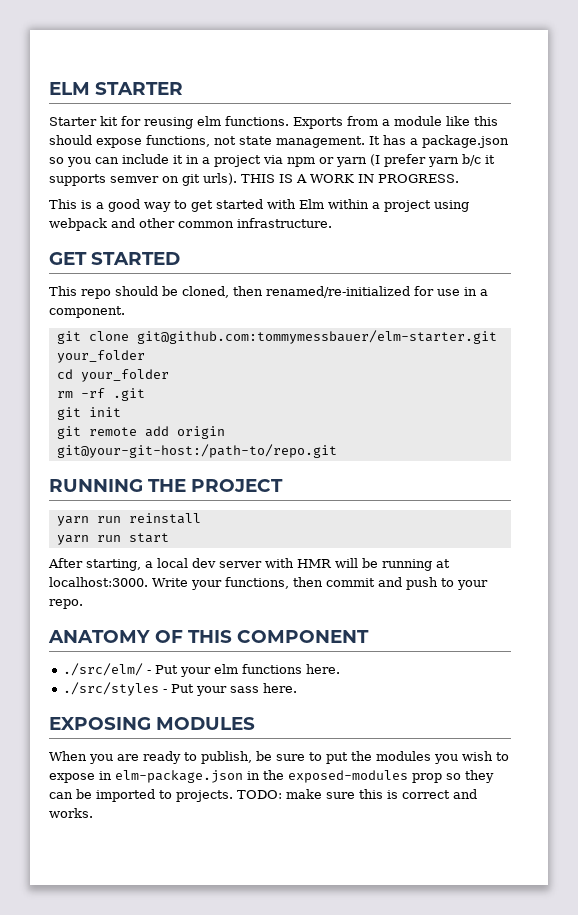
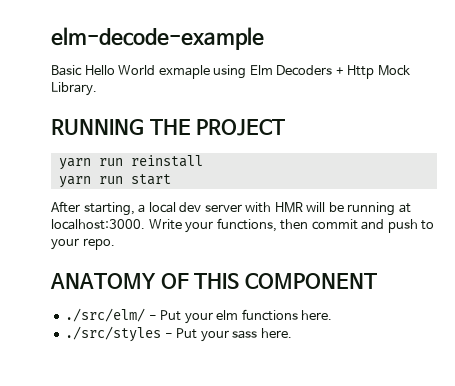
[49,82,183,95] [49,116,498,129] [49,135,509,148] [49,154,495,167] [49,173,459,186] [49,199,469,212] [49,218,332,231] [49,252,180,265] [49,286,488,299] [49,306,125,318] [56,330,497,344] [56,350,145,363] [56,369,169,382] [56,388,145,401] [56,407,121,420] [56,426,225,439] [56,444,337,458] ELM STARTER // Starter kit for reusing elm functions. Exports from a module like this should expose functions, not state management. It has a package.json so you can include it in a project via npm or yarn (I prefer yarn b/c it supports semver on git urls). THIS IS A WORK IN PROGRESS. // This is a good way to get started with Elm within a project using webpack and other common infrastructure. // GET STARTED // This repo should be cloned, then renamed/re-initialized for use in a component. // git clone git@github.com:tommymessbauer/elm-starter.git your_folder // cd your_folder // rm -rf .git // git init // git remote add origin git@your-git-host:/path-to/repo.git -> [51,27,264,50] [51,65,410,79] [51,82,97,96] elm-decode-example // Basic Hello World exmaple using Elm Decoders + Http Mock Library.
[49,717,255,730] [49,751,509,764] [49,770,494,783] [49,789,477,802] [49,808,93,818] // EXPOSING MODULES // When you are ready to publish, be sure to put the modules you wish to expose in elm-package.json in the exposed-modules prop so they can be imported to projects. TODO: make sure this is correct and works. -> (292, 333) none

